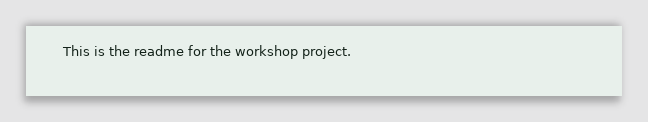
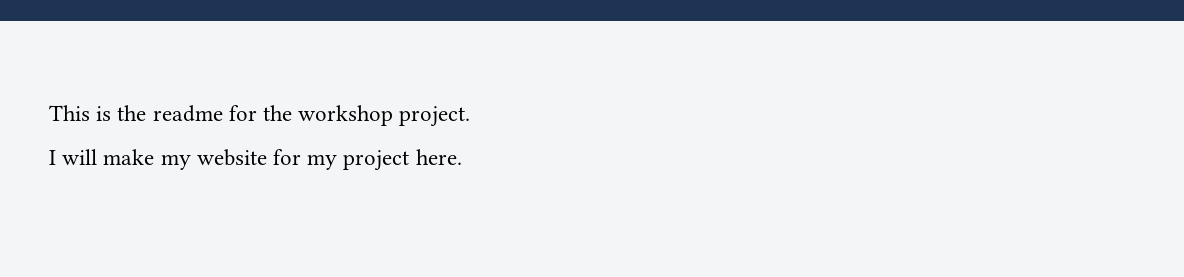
(351, 52) none -> [49,149,462,171] // I will make my website for my project here.

